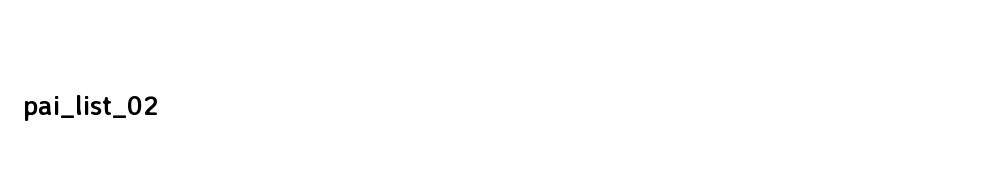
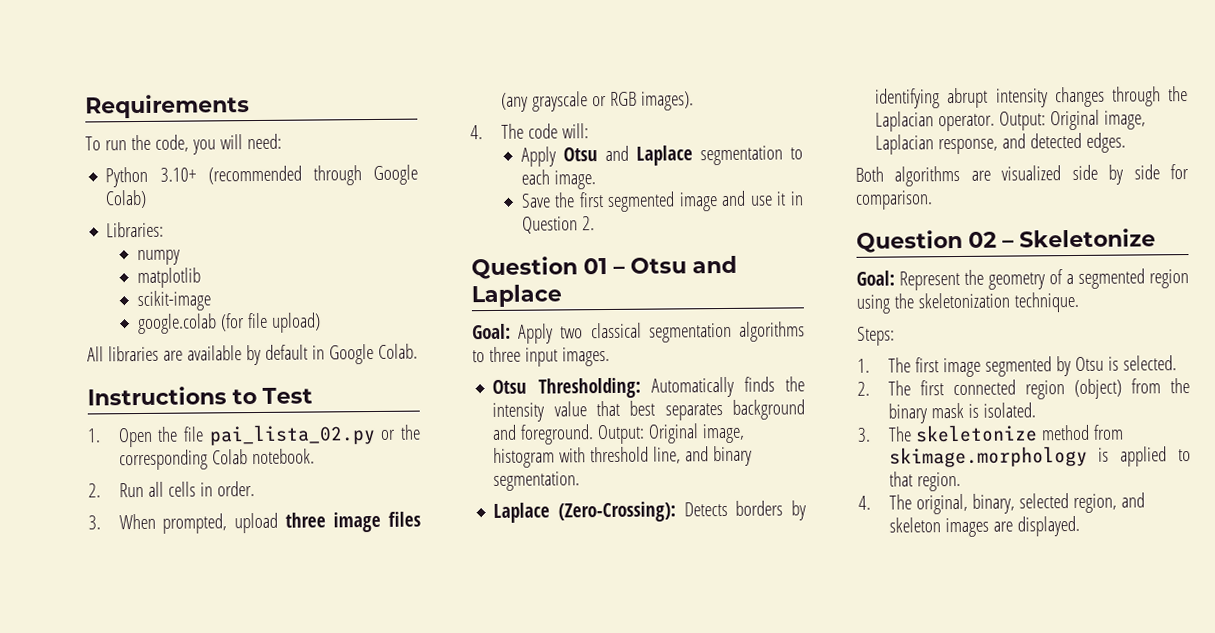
[23,95,159,121] pai_list_02 -> [85,94,250,119] [85,133,282,155] [105,164,418,188] [105,189,148,209] [106,221,165,238] [136,249,180,266] [136,267,201,289] [136,290,211,312] [136,312,321,335] [87,343,418,366] [87,386,313,406] [87,423,421,448] [118,448,315,471] [88,481,255,498] [88,511,421,534] [500,91,694,112] [470,123,589,140] [520,145,803,167] [520,169,596,190] [520,190,804,212] [521,216,595,234] [471,255,737,280] [471,284,562,308] [472,321,805,344] [472,346,610,367] [492,376,805,399] [492,399,805,422] [492,423,746,445] [493,445,753,468] [493,471,581,491] [493,500,806,523] [875,86,1188,109] [875,109,1147,132] [875,132,1127,155] [855,164,1189,187] [855,190,933,210] [856,228,1156,253] [856,268,1189,291] [856,291,1079,314] [857,326,895,346] [857,355,1177,378] [857,378,1190,400] [887,402,1036,424] [857,424,1124,443] [888,445,1191,468] [888,471,961,492] [858,492,1145,515] [888,515,1080,538] Requirements // To run the code, you will need: // Python 3.10+ (recommended through Google Colab) // Libraries: // numpy // matplotlib // scikit-image // google.colab (for file upload) // All libraries are available by default in Google Colab. // Instructions to Test // 1. Open the file pai_lista_02.py or the corresponding Colab notebook. // 2. Run all cells in order. // 3. When prompted, upload three image files (any grayscale or RGB images). // 4. The code will: // Apply Otsu and Laplace segmentation to each image. // Save the first segmented image and use it in Question 2. // Question 01 – Otsu and Laplace // Goal: Apply two classical segmentation algorithms to three input images. // Otsu Thresholding: Automatically finds the intensity value that best separates background and foreground. Output: Original image, histogram with threshold line, and binary segmentation. // Laplace (Zero-Crossing): Detects borders by identifying abrupt intensity changes through the Laplacian operator. Output: Original image, Laplacian response, and detected edges. // Both algorithms are visualized side by side for comparison. // Question 02 – Skeletonize // Goal: Represent the geometry of a segmented region using the skeletonization technique. // Steps: // 1. The first image segmented by Otsu is selected. // 2. The first connected region (object) from the binary mask is isolated. // 3. The skeletonize method from skimage.morphology is applied to that region. // 4. The original, binary, selected region, and skeleton images are displayed.

